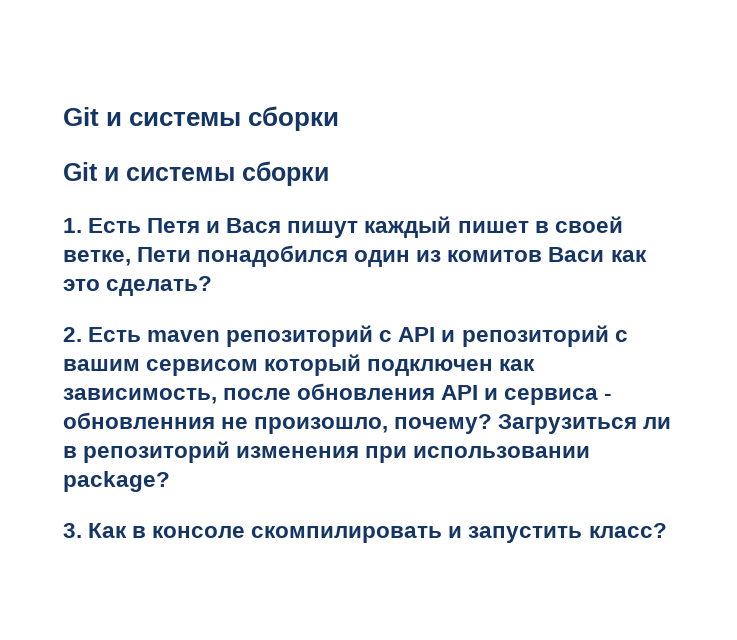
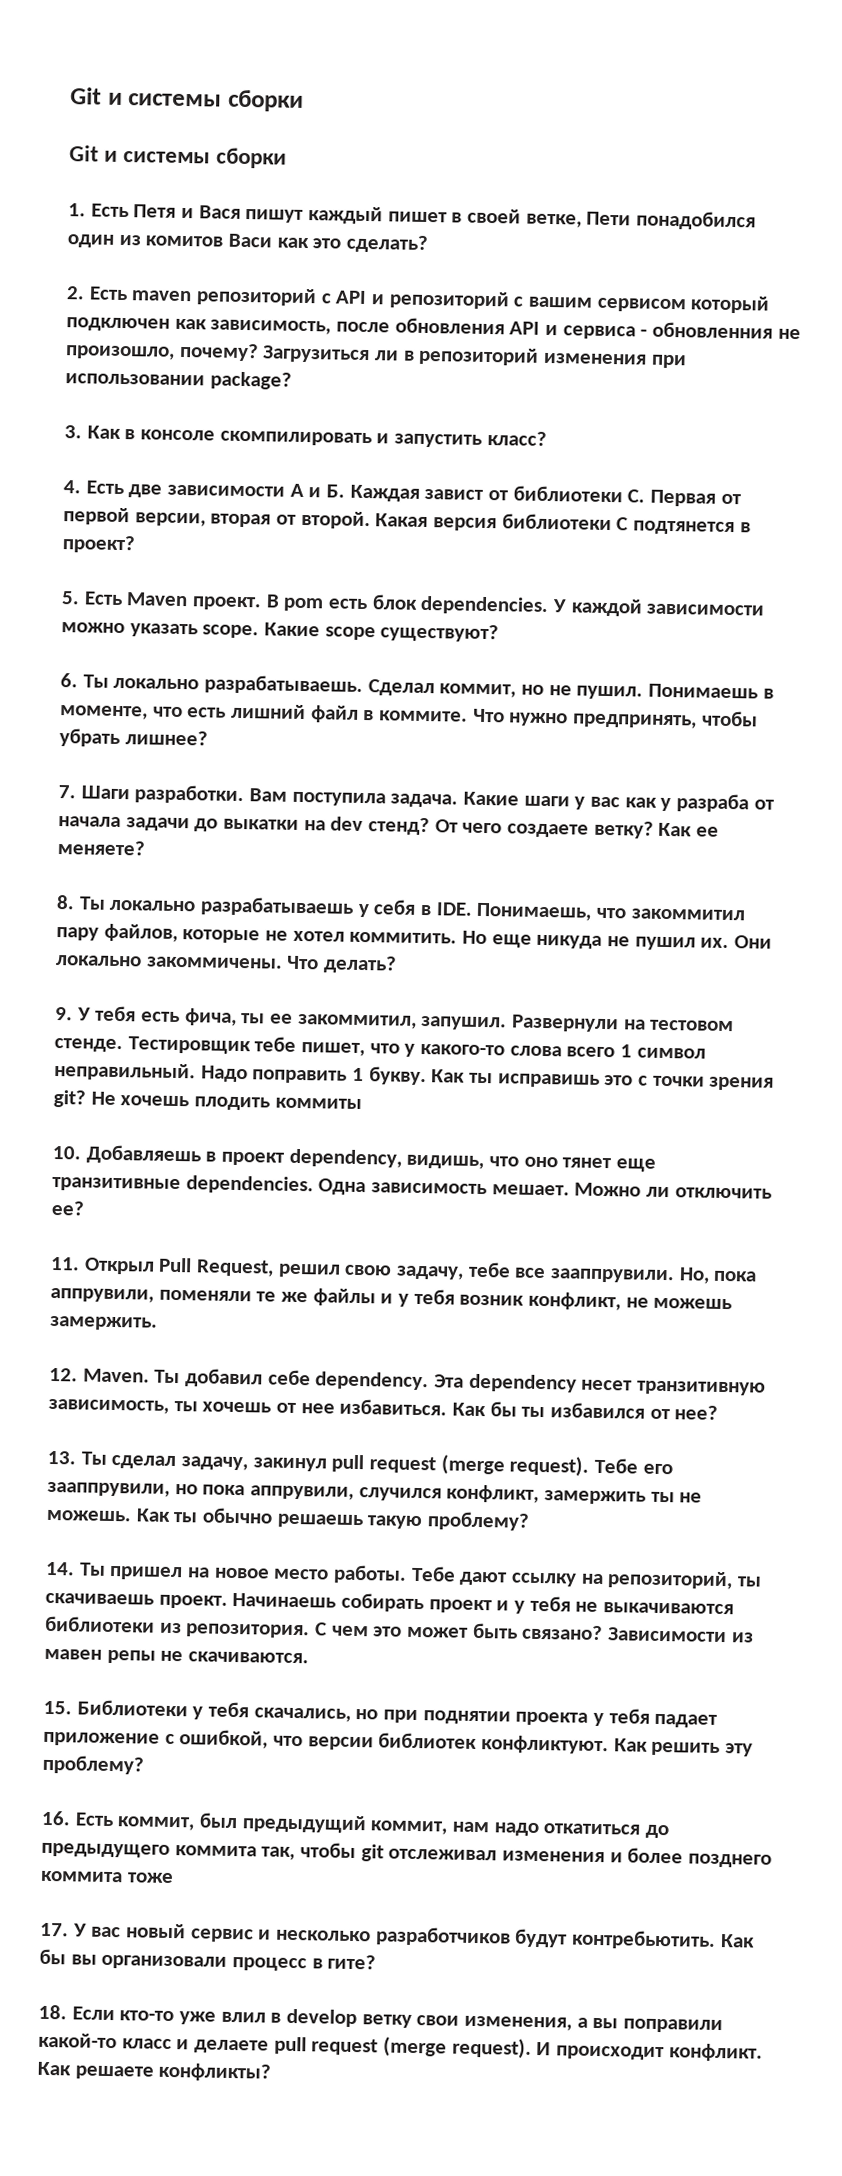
(667, 530) none -> [63,480,742,507] [63,507,751,536] [62,535,136,554] [61,591,765,617] [61,622,500,643] [60,673,774,700] [60,703,758,729] [59,728,208,748] [58,784,775,813] [58,816,720,839] [57,840,146,856] [56,895,745,921] [56,923,773,951] [55,954,398,974] [55,1005,735,1033] [54,1036,706,1059] [54,1061,775,1091] [53,1089,362,1111] [52,1144,657,1172] [52,1175,772,1199] [51,1200,85,1216] [50,1256,758,1284] [50,1287,733,1311] [49,1315,158,1331] [49,1367,767,1396] [48,1398,719,1420] [47,1450,673,1477] [47,1481,703,1505] [46,1507,531,1531] [45,1561,763,1590] [45,1592,735,1615] [45,1615,754,1643] [44,1648,310,1664] [43,1699,719,1728] [43,1729,754,1757] [42,1754,144,1775] [41,1810,670,1839] [41,1842,773,1868] [40,1870,174,1884] [40,1922,755,1950] [39,1948,377,1972] [38,2004,724,2034] [38,2032,763,2062] [37,2061,272,2082] // 4. Есть две зависимости А и Б. Каждая завист от библиотеки С. Первая от первой версии, вторая от второй. Какая версия библиотеки С подтянется в проект? // 5. Есть Maven проект. В pom есть блок dependencies. У каждой зависимости можно указать scope. Какие scope существуют? // 6. Ты локально разрабатываешь. Сделал коммит, но не пушил. Понимаешь в моменте, что есть лишний файл в коммите. Что нужно предпринять, чтобы убрать лишнее? // 7. Шаги разработки. Вам поступила задача. Какие шаги у вас как у разраба от начала задачи до выкатки на dev стенд? От чего создаете ветку? Как ее меняете? // 8. Ты локально разрабатываешь у себя в IDE. Понимаешь, что закоммитил пару файлов, которые не хотел коммитить. Но еще никуда не пушил их. Они локально закоммичены. Что делать? // 9. У тебя есть фича, ты ее закоммитил, запушил. Развернули на тестовом стенде. Тестировщик тебе пишет, что у какого-то слова всего 1 символ неправильный. Надо поправить 1 букву. Как ты исправишь это с точки зрения git? Не хочешь плодить коммиты // 10. Добавляешь в проект dependency, видишь, что оно тянет еще транзитивные dependencies. Одна зависимость мешает. Можно ли отключить ее? // 11. Открыл Pull Request, решил свою задачу, тебе все зааппрувили. Но, пока аппрувили, поменяли те же файлы и у тебя возник конфликт, не можешь замержить. // 12. Maven. Ты добавил себе dependency. Эта dependency несет транзитивную зависимость, ты хочешь от нее избавиться. Как бы ты избавился от нее? // 13. Ты сделал задачу, закинул pull request (merge request). Тебе его зааппрувили, но пока аппрувили, случился конфликт, замержить ты не можешь. Как ты обычно решаешь такую проблему? // 14. Ты пришел на новое место работы. Тебе дают ссылку на репозиторий, ты скачиваешь проект. Начинаешь собирать проект и у тебя не выкачиваются библиотеки из репозитория. С чем это может быть связано? Зависимости из мавен репы не скачиваются. // 15. Библиотеки у тебя скачались, но при поднятии проекта у тебя падает приложение с ошибкой, что версии библиотек конфликтуют. Как решить эту проблему? // 16. Есть коммит, был предыдущий коммит, нам надо откатиться до предыдущего коммита так, чтобы git отслеживал изменения и более позднего коммита тоже // 17. У вас новый сервис и несколько разработчиков будут контребьютить. Как бы вы организовали процесс в гите? // 18. Если кто-то уже влил в develop ветку свои изменения, а вы поправили какой-то класс и делаете pull request (merge request). И происходит конфликт. Как решаете конфликты?

